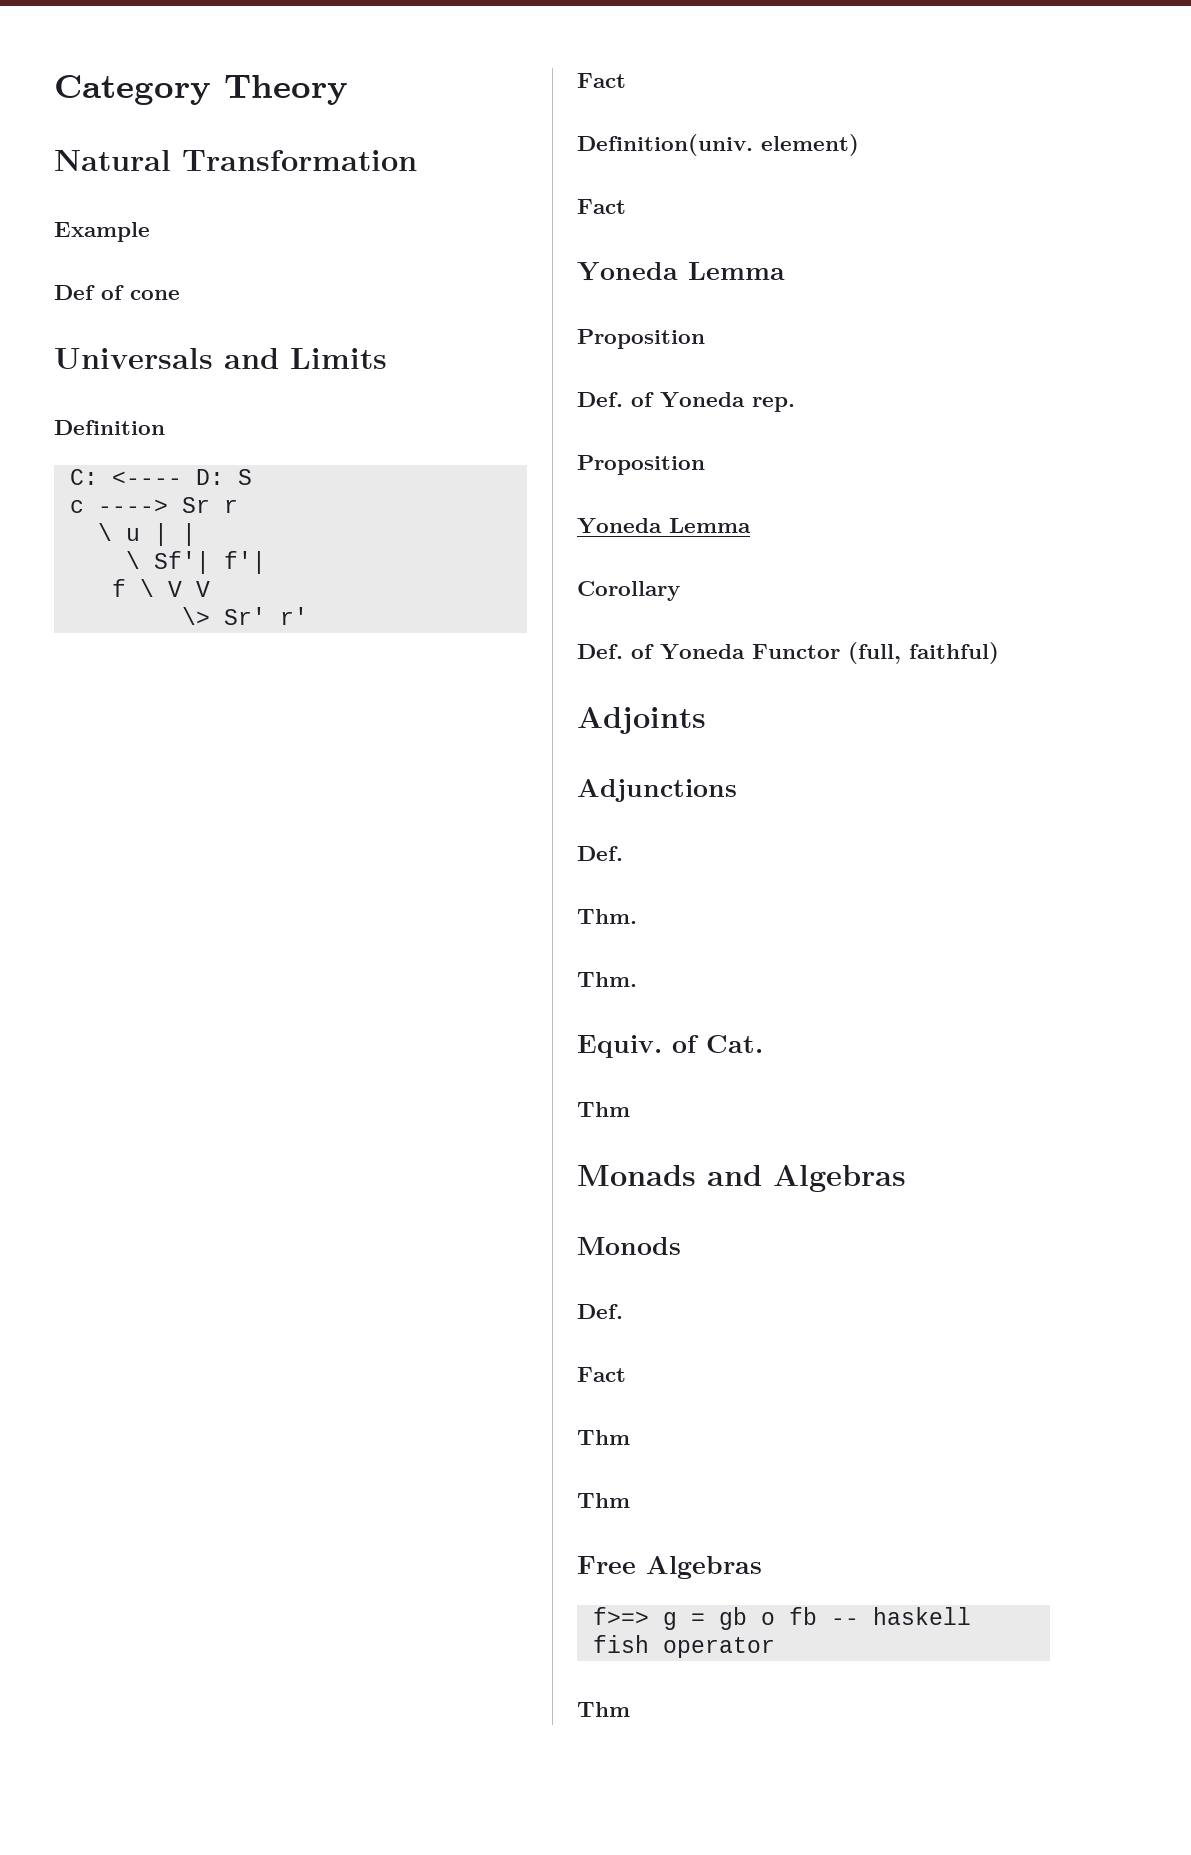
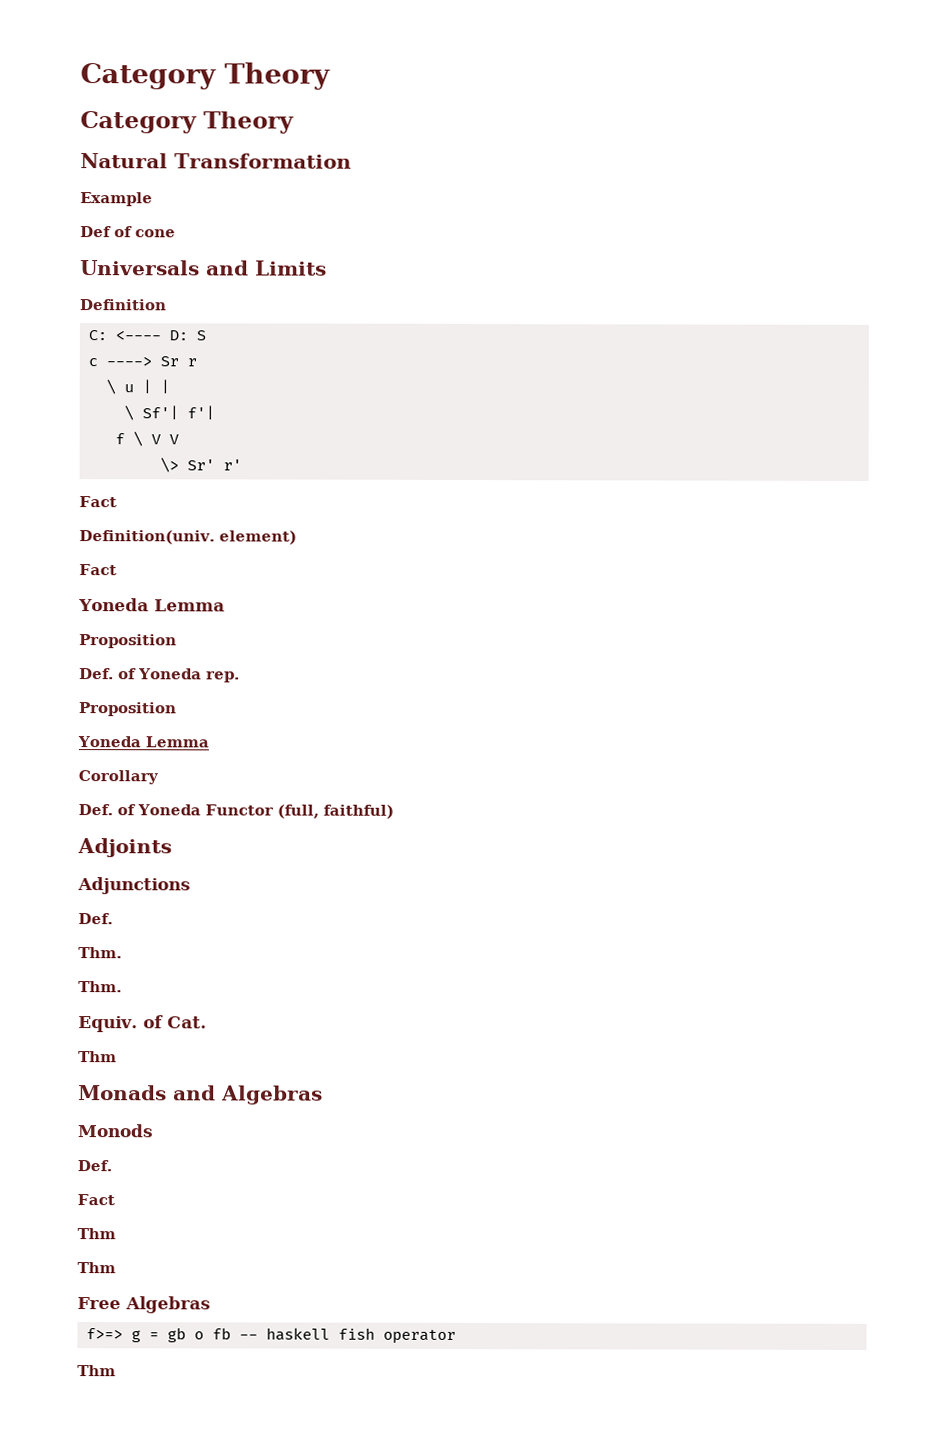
[54,75,348,105] Category Theory -> [80,62,331,90] [80,111,294,134] Category Theory // Category Theory

